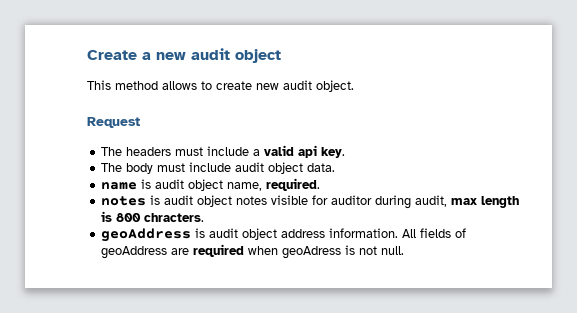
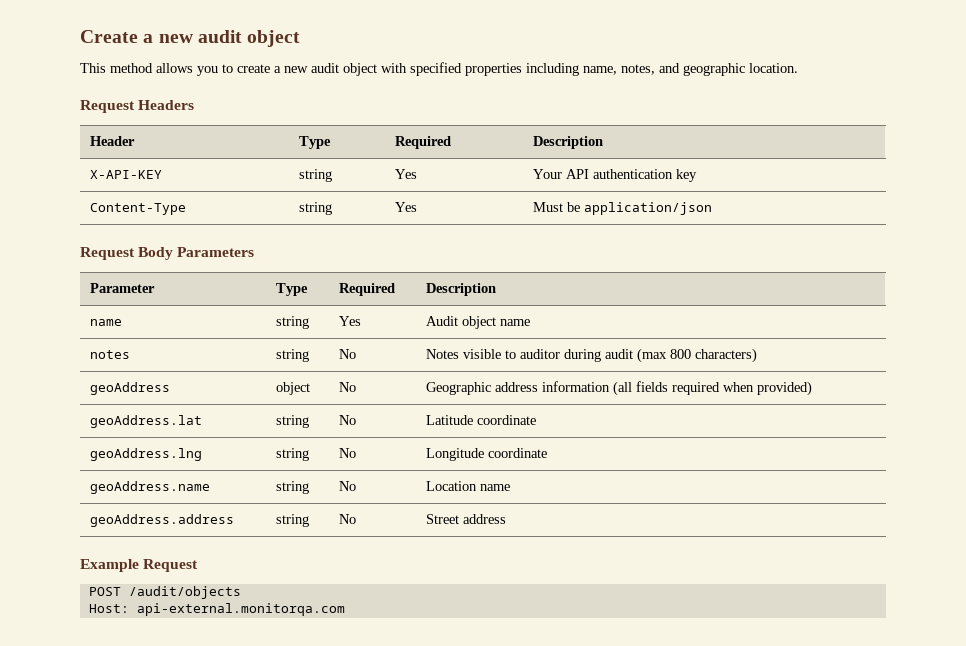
(197, 85) none -> [197,66,218,76] you
[256,80,354,92] [87,117,140,128] [101,145,346,158] [101,162,336,174] [101,178,321,191] [101,195,520,209] [101,211,205,222] [101,228,467,242] [101,244,405,259] new audit object. // Request // The headers must include a valid api key. // The body must include audit object data. // name is audit object name, required. // notes is audit object notes visible for auditor during audit, max length is 800 chracters. // geoAddress is audit object address information. All fields of geoAddress are required when geoAdress is not null. -> [274,62,798,76] [80,100,195,113] [90,136,136,146] [299,136,332,149] [395,136,452,149] [533,136,604,149] [90,170,163,179] [299,169,333,182] [395,169,418,179] [533,169,698,182] [90,203,187,215] [299,202,333,215] [395,202,418,212] [533,202,713,215] [80,247,255,260] [90,283,156,293] [276,283,309,296] [339,283,396,296] [426,283,497,296] [90,319,123,326] [276,316,310,329] [339,316,362,326] [426,316,531,329] [90,350,131,359] [276,349,310,362] [339,349,357,359] [426,348,758,363] [90,382,171,395] [276,382,311,395] [339,382,357,392] [426,381,813,396] [90,415,203,428] [276,415,310,428] [339,415,357,425] [426,415,537,425] [90,448,203,461] [276,448,310,461] [339,448,357,458] [426,448,548,461] [90,481,211,494] [276,481,310,494] [339,481,357,491] [426,481,511,491] [90,514,235,527] [276,514,310,527] [339,514,357,524] [426,514,507,524] [80,559,199,572] [88,586,241,599] [88,603,345,616] a new audit object with specified properties including name, notes, and geographic location. // Request Headers // Header | Type | Required | Description // X-API-KEY | string | Yes | Your API authentication key // Content-Type | string | Yes | Must be application/json // Request Body Parameters // Parameter | Type | Required | Description // name | string | Yes | Audit object name // notes | string | No | Notes visible to auditor during audit (max 800 characters) // geoAddress | object | No | Geographic address information (all fields required when provided) // geoAddress.lat | string | No | Latitude coordinate // geoAddress.lng | string | No | Longitude coordinate // geoAddress.name | string | No | Location name // geoAddress.address | string | No | Street address // Example Request // POST /audit/objects // Host: api-external.monitorqa.com

